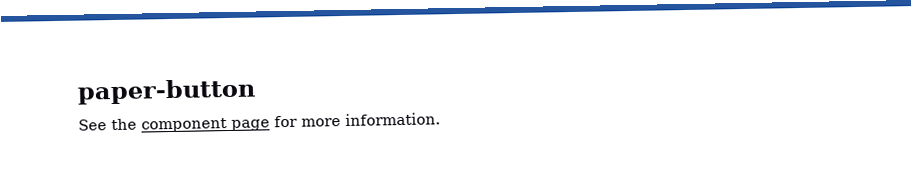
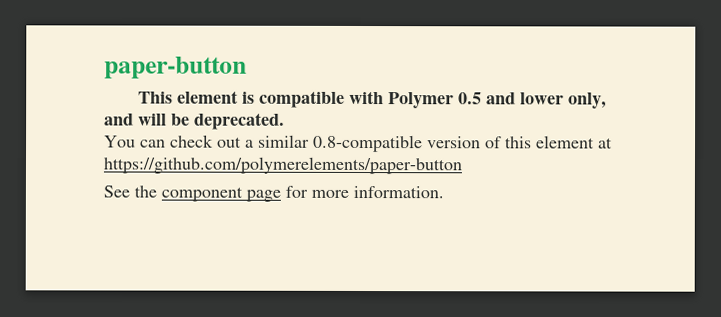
(256, 91) none -> [137,90,607,109] [104,112,285,130] [104,134,613,153] [103,156,463,175] // This element is compatible with Polymer 0.5 and lower only, and will be deprecated. // You can check out a similar 0.8-compatible version of this element at https://github.com/polymerelements/paper-button

